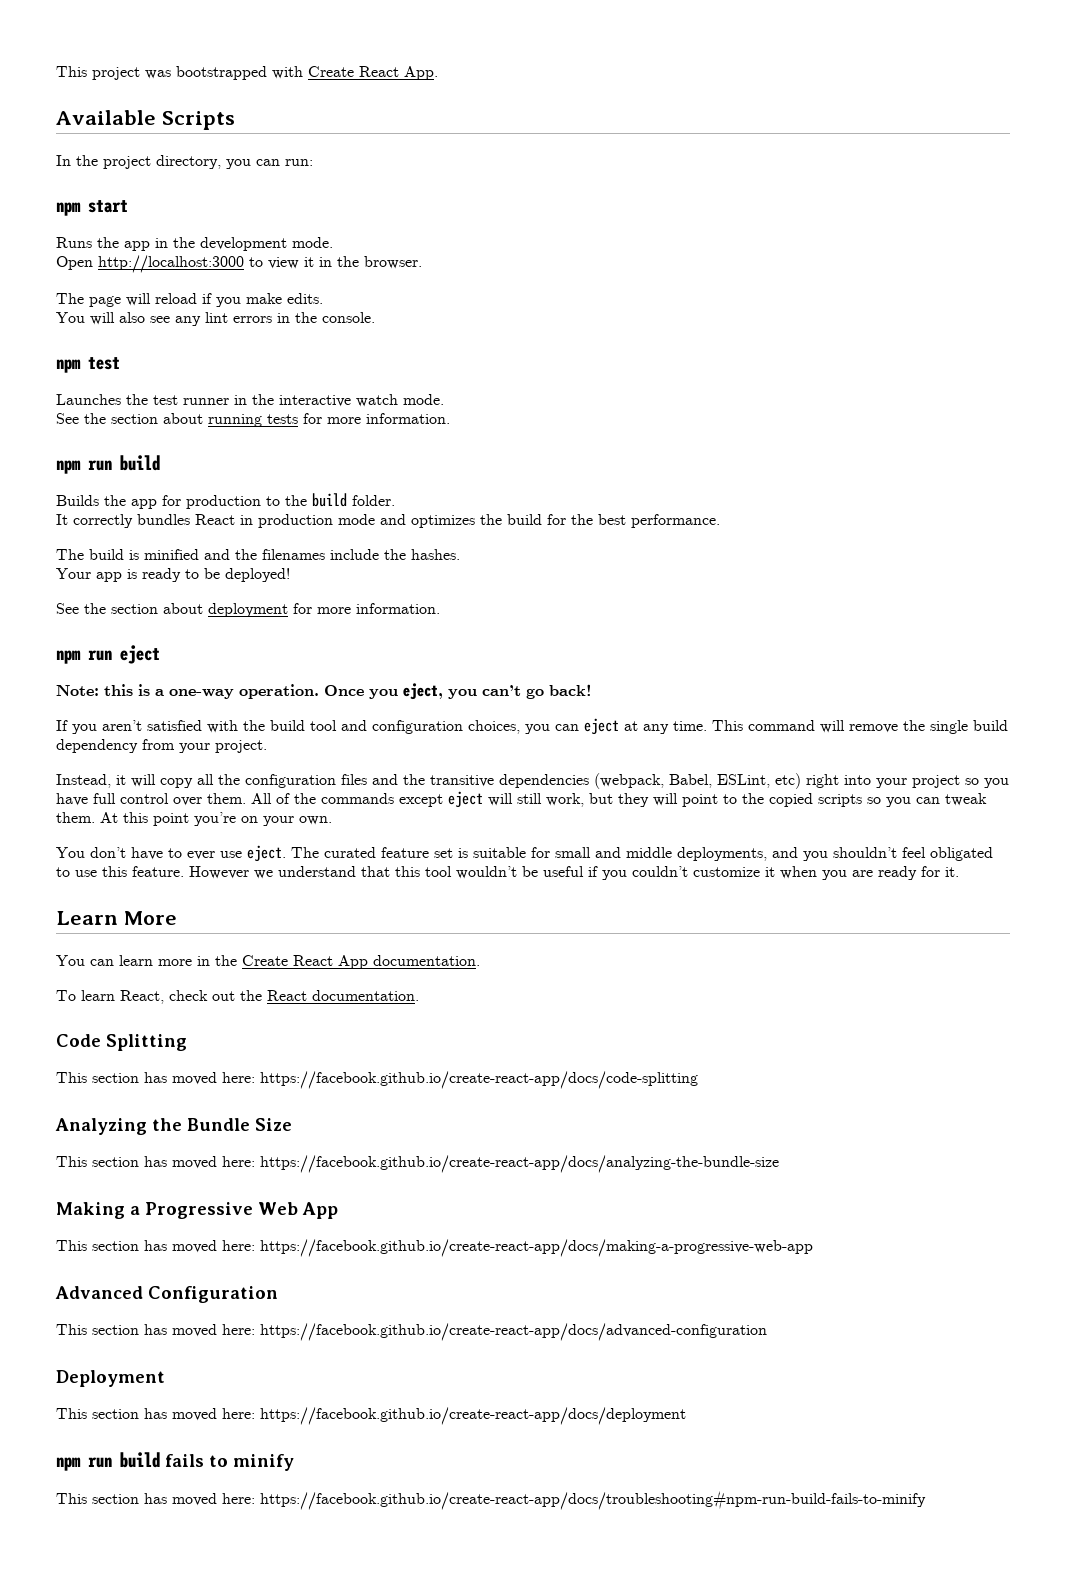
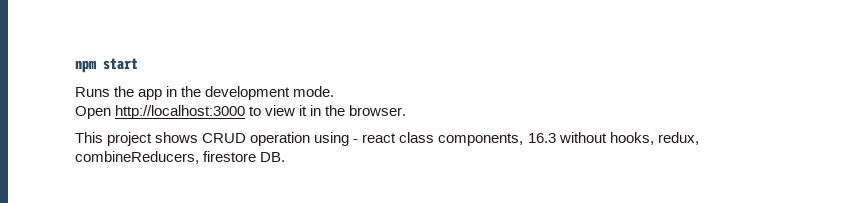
[56,66,438,80] [56,110,235,130] [56,155,313,169] This project was bootstrapped with Create React App. // Available Scripts // In the project directory, you can run: // -> (75, 66) none
[56,293,323,307] [56,312,375,326] [56,357,120,373] [56,394,444,407] [56,413,450,427] [56,455,160,474] [56,493,395,509] [56,514,720,528] [56,549,460,560] [56,568,290,582] [56,603,440,617] [56,645,160,664] [56,683,592,700] [56,718,1008,735] [56,739,267,753] [56,773,1009,789] [56,791,987,808] [56,812,332,826] [56,845,993,862] [56,866,959,880] [56,911,177,925] [56,955,480,969] [56,990,419,1004] [56,1034,187,1051] [56,1071,698,1089] [55,1118,292,1135] [56,1155,779,1173] [56,1202,338,1219] [56,1239,813,1257] [55,1286,278,1303] [56,1323,767,1341] [56,1370,165,1387] [56,1407,686,1425] [56,1452,294,1471] [56,1490,926,1510] The page will reload if you make edits. // You will also see any lint errors in the console. // npm test // Launches the test runner in the interactive watch mode. // See the section about running tests for more information. // npm run build // Builds the app for production to the build folder. // It correctly bundles React in production mode and optimizes the build for the best performance. // The build is minified and the filenames include the hashes. // Your app is ready to be deployed! // See the section about deployment for more information. // npm run eject // Note: this is a one-way operation. Once you eject, you can’t go back! // If you aren’t satisfied with the build tool and configuration choices, you can eject at any time. This command will remove the single build dependency from your project. // Instead, it will copy all the configuration files and the transitive dependencies (webpack, Babel, ESLint, etc) right into your project so you have full control over them. All of the commands except eject will still work, but they will point to the copied scripts so you can tweak them. At this point you’re on your own. // You don’t have to ever use eject. The curated feature set is suitable for small and middle deployments, and you shouldn’t feel obligated to use this feature. However we understand that this tool wouldn’t be useful if you couldn’t customize it when you are ready for it. // Learn More // You can learn more in the Create React App documentation. // To learn React, check out the React documentation. // Code Splitting // This section has moved here: https://facebook.github.io/create-react-app/docs/code-splitting // Analyzing the Bundle Size // This section has moved here: https://facebook.github.io/create-react-app/docs/analyzing-the-bundle-size // Making a Progressive Web App // This section has moved here: https://facebook.github.io/create-react-app/docs/making-a-progressive-web-app // Advanced Configuration // This section has moved here: https://facebook.github.io/create-react-app/docs/advanced-configuration // Deployment // This section has moved here: https://facebook.github.io/create-react-app/docs/deployment // npm run build fails to minify // This section has moved here: https://facebook.github.io/create-react-app/docs/troubleshooting#npm-run-build-fails-to-minify -> [75,132,699,146] [75,151,286,164] This project shows CRUD operation using - react class components, 16.3 without hooks, redux, combineReducers, firestore DB.

